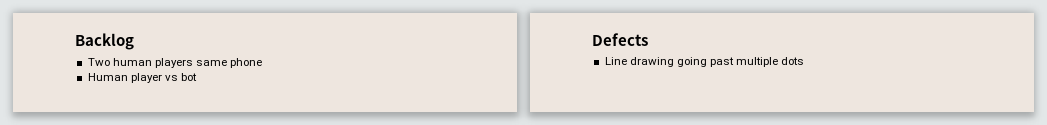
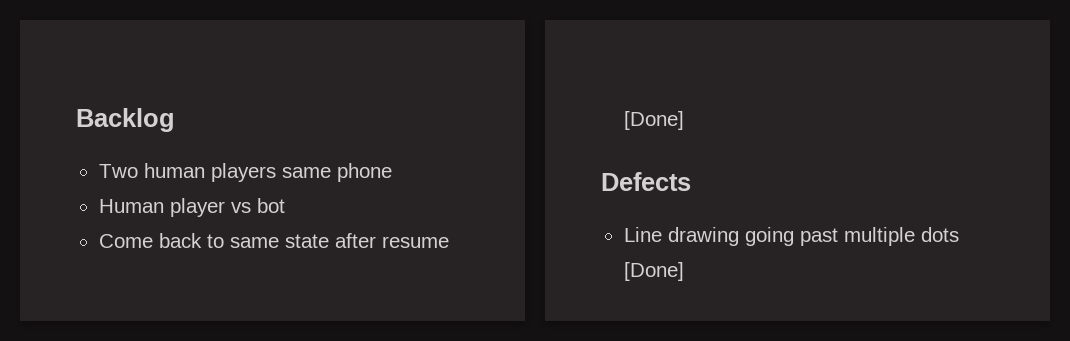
(197, 77) none -> [98,233,449,248] [623,111,684,130] // Come back to same state after resume [Done]
(805, 61) none -> [623,262,684,281] [Done]

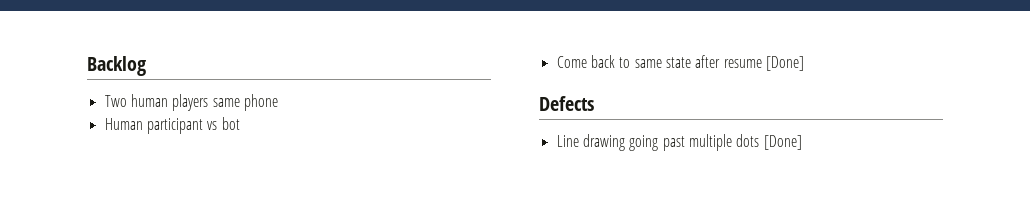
[169,198,225,217] player -> [146,118,203,134] participant

